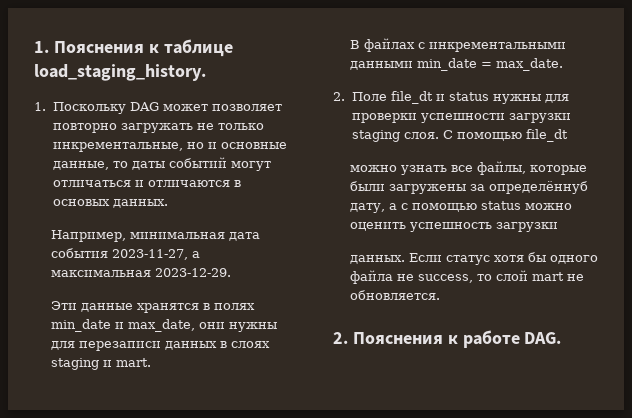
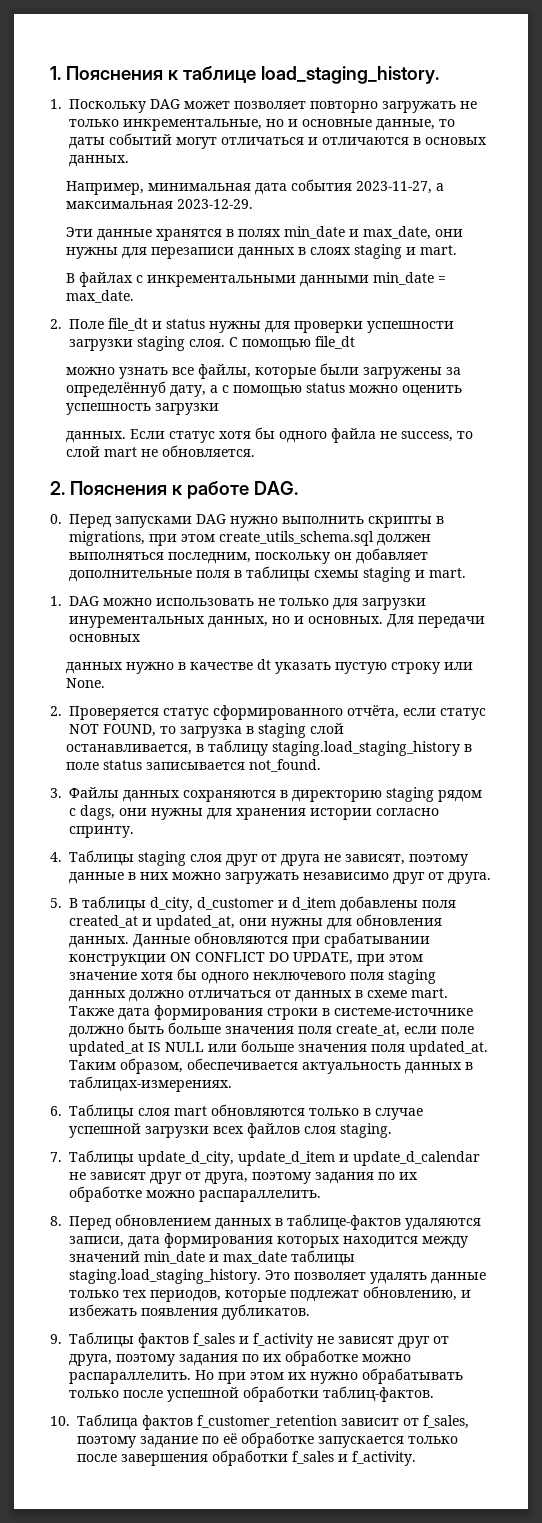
(562, 338) none -> [50,514,444,528] [69,531,431,546] [69,548,428,564] [69,566,466,582] [50,596,426,610] [69,614,485,628] [69,634,141,642] [66,659,474,674] [66,678,106,688] [50,705,486,720] [69,723,344,738] [66,740,473,756] [66,759,322,772] [50,787,482,802] [69,805,439,820] [69,826,134,838] [50,850,468,866] [69,872,491,884] [50,896,456,912] [69,914,442,930] [69,932,430,948] [69,952,423,966] [69,968,436,984] [69,988,448,1002] [69,1005,473,1020] [69,1022,474,1038] [69,1040,488,1056] [69,1058,473,1074] [69,1076,232,1092] [50,1104,423,1120] [69,1123,392,1138] [50,1150,480,1166] [69,1172,418,1184] [69,1186,321,1202] [50,1214,481,1230] [69,1233,468,1248] [69,1250,355,1266] [69,1269,486,1284] [69,1286,471,1302] [69,1304,310,1320] [50,1332,449,1348] [69,1350,411,1366] [69,1368,463,1384] [69,1386,434,1402] [50,1414,469,1430] [77,1432,458,1448] [77,1450,416,1466] // 0. Перед запусками DAG нужно выполнить скрипты в migrations, при этом create_utils_schema.sql должен выполняться последним, поскольку он добавляет дополнительные поля в таблицы схемы staging и mart. // 1. DAG можно использовать не только для загрузки инурементальных данных, но и основных. Для передачи основных // данных нужно в качестве dt указать пустую строку или None. // 2. Проверяется статус сформированного отчёта, если статус NOT FOUND, то загрузка в staging слой // останавливается, в таблицу staging.load_staging_history в поле status записывается not_found. // 3. Файлы данных сохраняются в директорию staging рядом с dags, они нужны для хранения истории согласно спринту. // 4. Таблицы staging слоя друг от друга не зависят, поэтому данные в них можно загружать независимо друг от друга. // 5. В таблицы d_city, d_customer и d_item добавлены поля created_at и updated_at, они нужны для обновления данных. Данные обновляются при срабатывании конструкции ON CONFLICT DO UPDATE, при этом значение хотя бы одного неключевого поля staging данных должно отличаться от данных в схеме mart. Также дата формирования строки в системе-источнике должно быть больше значения поля create_at, если поле updated_at IS NULL или больше значения поля updated_at. Таким образом, обеспечивается актуальность данных в таблицах-измерениях. // 6. Таблицы слоя mart обновляются только в случае успешной загрузки всех файлов слоя staging. // 7. Таблицы update_d_city, update_d_item и update_d_calendar не зависят друг от друга, поэтому задания по их обработке можно распараллелить. // 8. Перед обновлением данных в таблице-фактов удаляются записи, дата формирования которых находится между значений min_date и max_date таблицы staging.load_staging_history. Это позволяет удалять данные только тех периодов, которые подлежат обновлению, и избежать появления дубликатов. // 9. Таблицы фактов f_sales и f_activity не зависят друг от друга, поэтому задания по их обработке можно распараллелить. Но при этом их нужно обрабатывать только после успешной обработки таблиц-фактов. // 10. Таблица фактов f_customer_retention зависит от f_sales, поэтому задание по её обработке запускается только после завершения обработки f_sales и f_activity.

